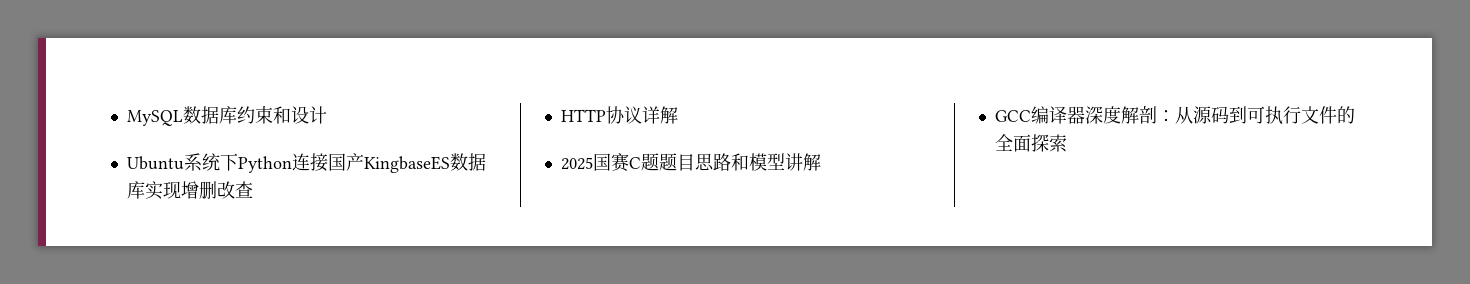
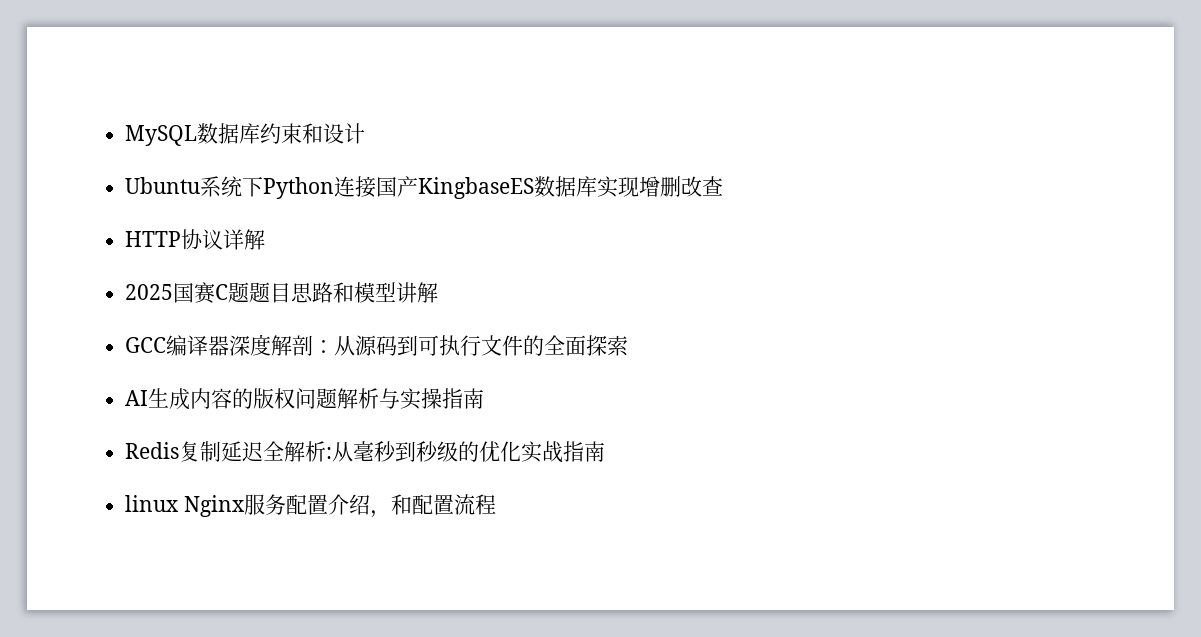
(1067, 143) none -> [125,388,485,410] [125,441,606,463] [125,494,496,518] // AI生成内容的版权问题解析与实操指南 // Redis复制延迟全解析:从毫秒到秒级的优化实战指南 // linux Nginx服务配置介绍，和配置流程

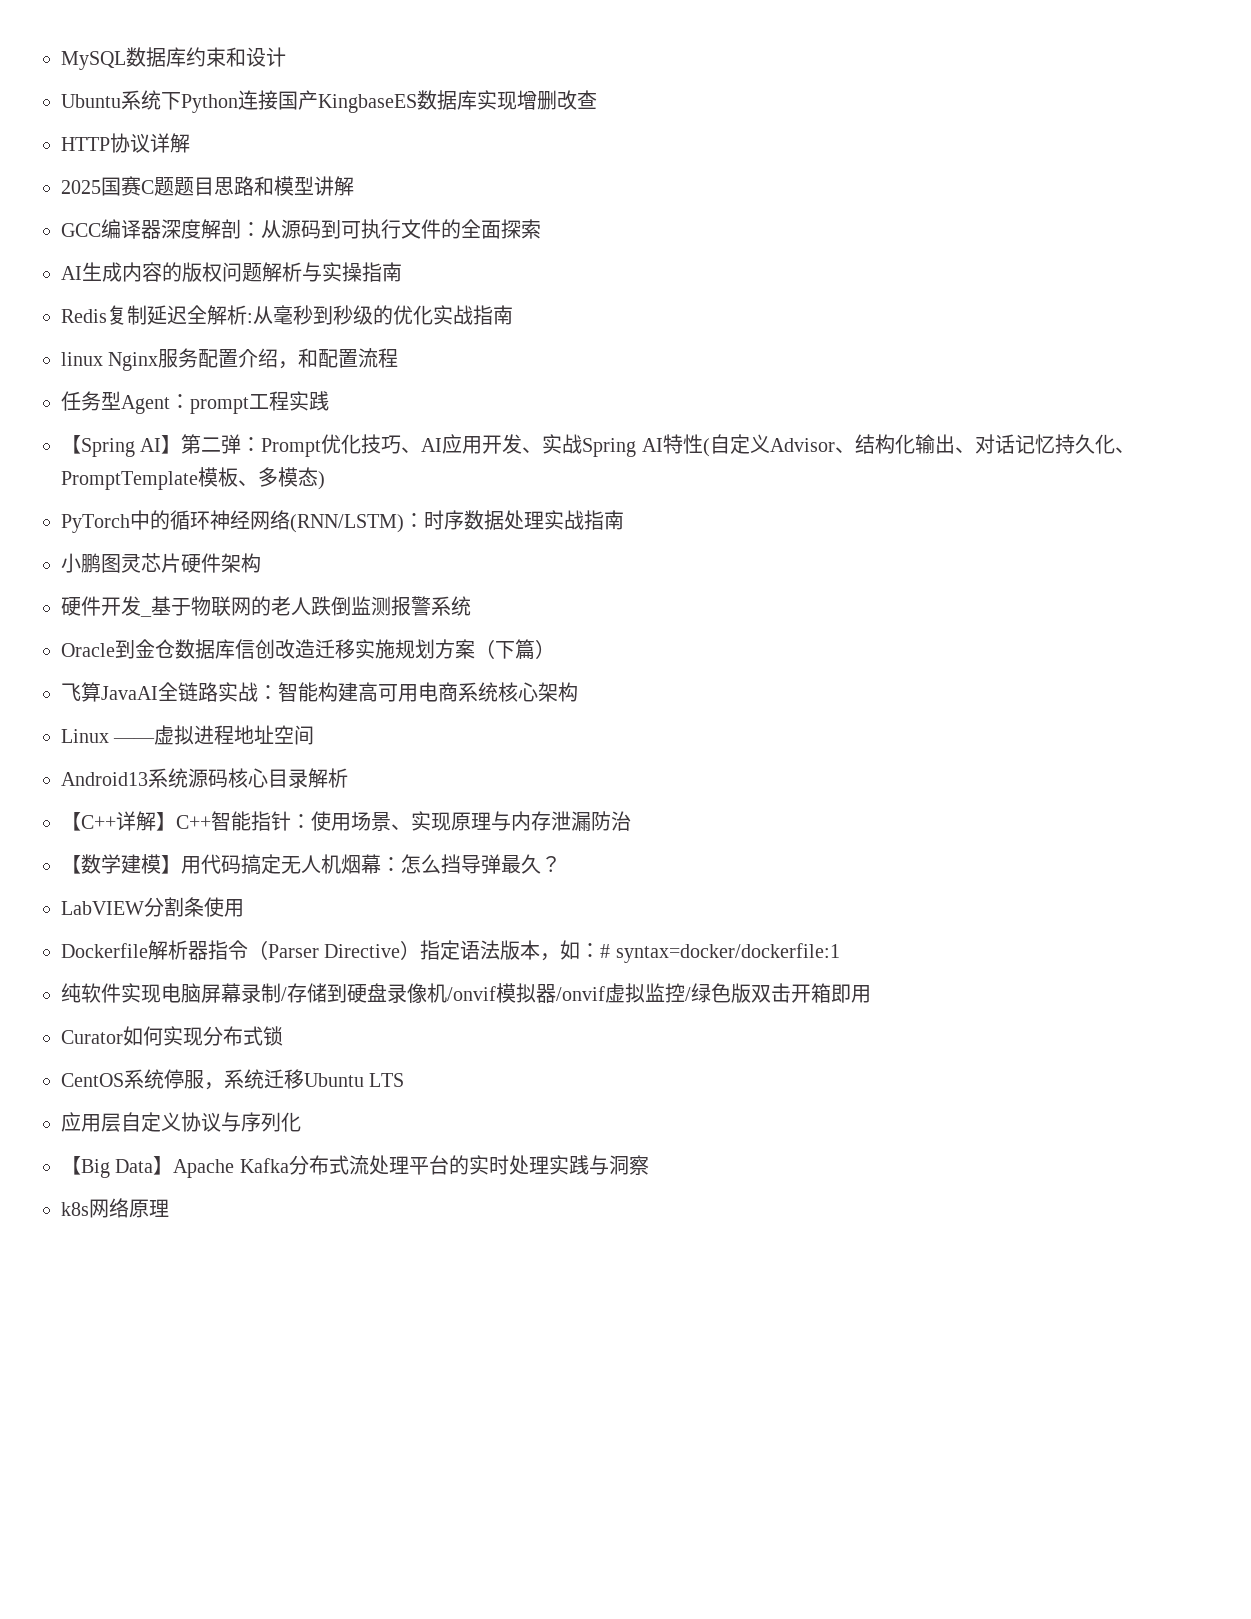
(496, 504) none -> [61,391,329,414] [61,434,1135,457] [61,467,325,490] [61,510,624,533] [61,553,261,573] [61,596,471,617] [61,639,555,660] [61,682,578,702] [61,725,315,745] [61,768,348,788] [61,811,631,831] [61,854,561,874] [61,897,244,917] [61,940,840,963] [61,983,871,1003] [61,1026,283,1046] [61,1069,405,1090] [61,1112,301,1132] [61,1155,649,1178] [61,1198,169,1218] // 任务型Agent：prompt工程实践 // 【Spring AI】第二弹：Prompt优化技巧、AI应用开发、实战Spring AI特性(自定义Advisor、结构化输出、对话记忆持久化、PromptTemplate模板、多模态) // PyTorch中的循环神经网络(RNN/LSTM)：时序数据处理实战指南 // 小鹏图灵芯片硬件架构 // 硬件开发_基于物联网的老人跌倒监测报警系统 // Oracle到金仓数据库信创改造迁移实施规划方案（下篇） // 飞算JavaAI全链路实战：智能构建高可用电商系统核心架构 // Linux ——虚拟进程地址空间 // Android13系统源码核心目录解析 // 【C++详解】C++智能指针：使用场景、实现原理与内存泄漏防治 // 【数学建模】用代码搞定无人机烟幕：怎么挡导弹最久？ // LabVIEW分割条使用 // Dockerfile解析器指令（Parser Directive）指定语法版本，如：# syntax=docker/dockerfile:1 // 纯软件实现电脑屏幕录制/存储到硬盘录像机/onvif模拟器/onvif虚拟监控/绿色版双击开箱即用 // Curator如何实现分布式锁 // CentOS系统停服，系统迁移Ubuntu LTS // 应用层自定义协议与序列化 // 【Big Data】Apache Kafka分布式流处理平台的实时处理实践与洞察 // k8s网络原理

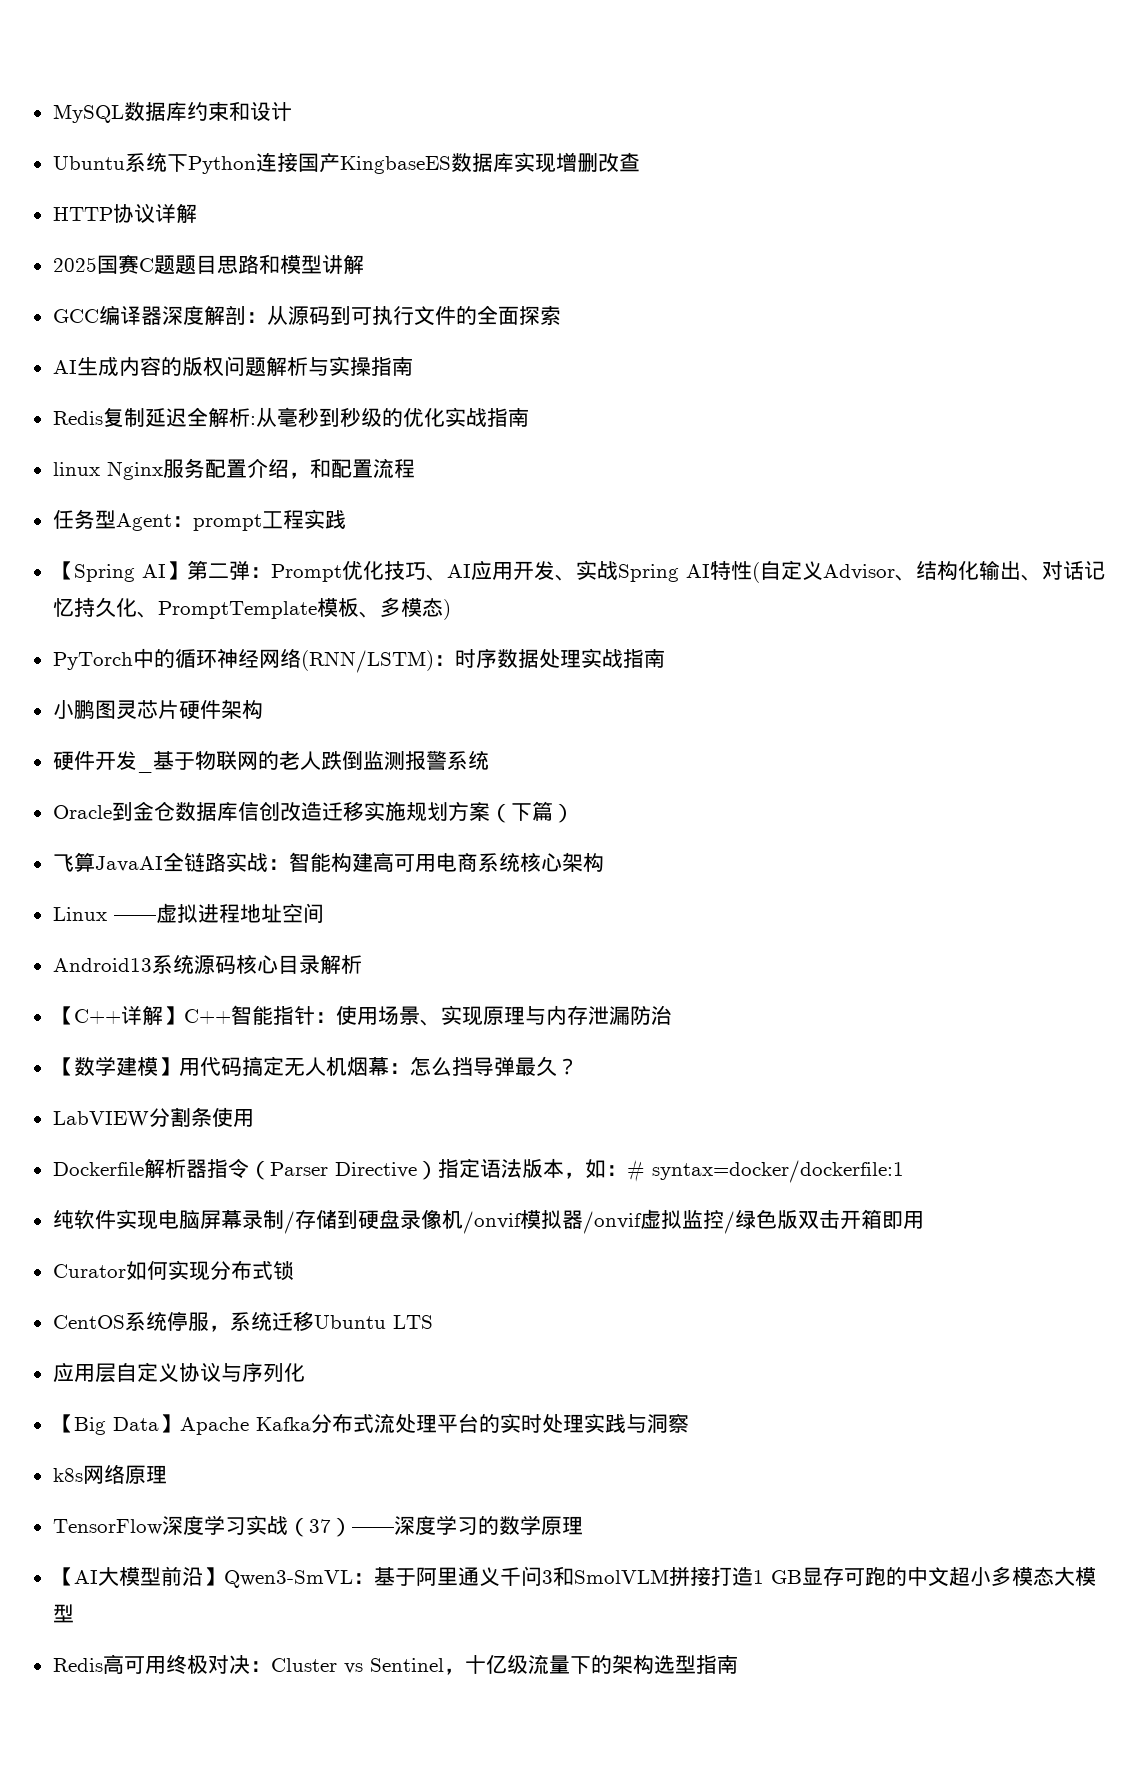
(169, 1208) none -> [52,1515,583,1537] [52,1566,1096,1588] [52,1604,74,1623] [52,1654,738,1675] // TensorFlow深度学习实战（37）——深度学习的数学原理 // 【AI大模型前沿】Qwen3-SmVL：基于阿里通义千问3和SmolVLM拼接打造1 GB显存可跑的中文超小多模态大模型 // Redis高可用终极对决：Cluster vs Sentinel，十亿级流量下的架构选型指南

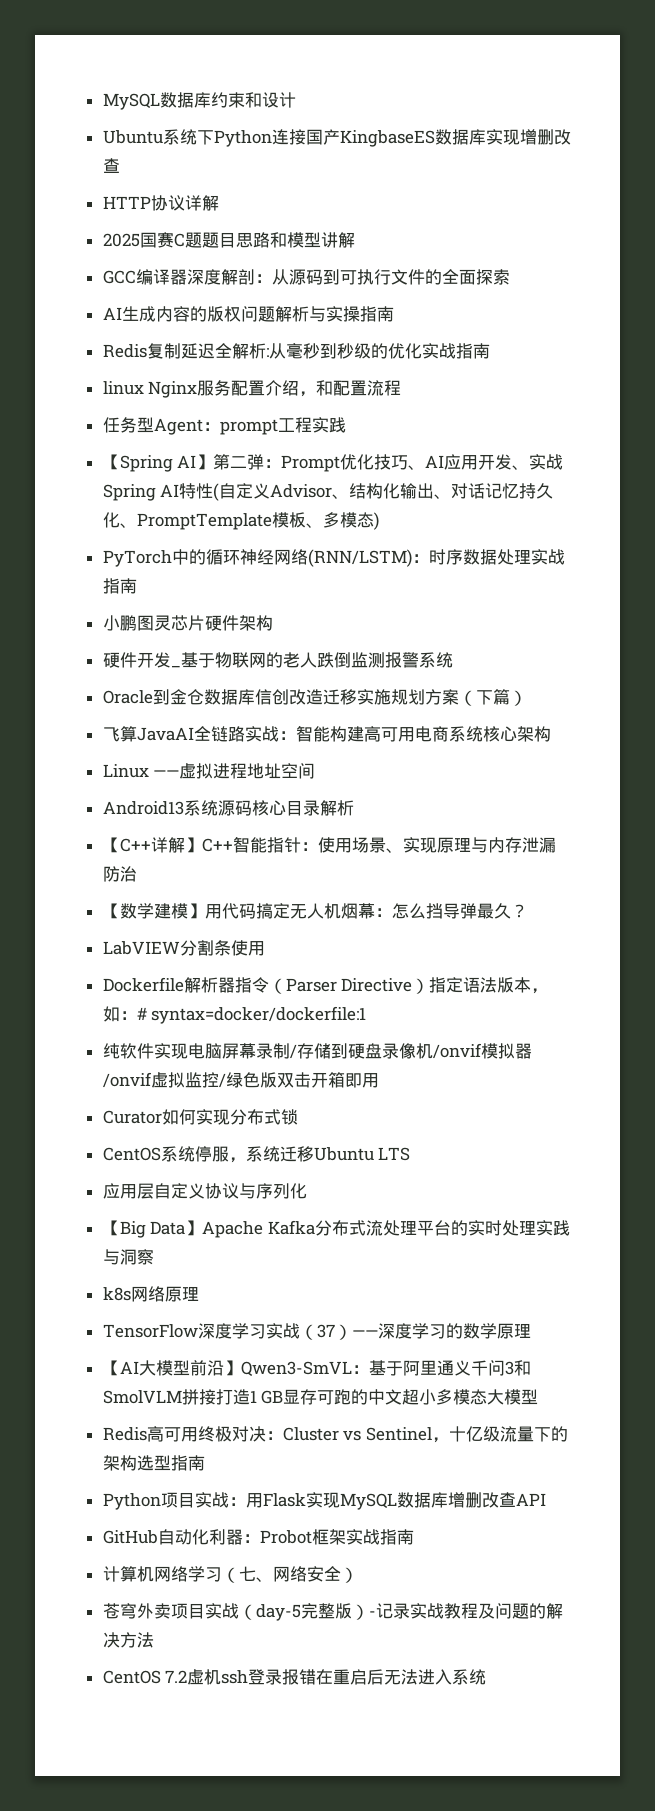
(738, 1664) none -> [102,1492,546,1510] [102,1529,414,1545] [102,1566,358,1583] [102,1603,563,1621] [102,1632,154,1648] [102,1669,487,1685] // Python项目实战：用Flask实现MySQL数据库增删改查API // GitHub自动化利器：Probot框架实战指南 // 计算机网络学习（七、网络安全） // 苍穹外卖项目实战（day-5完整版）-记录实战教程及问题的解决方法 // CentOS 7.2虚机ssh登录报错在重启后无法进入系统

